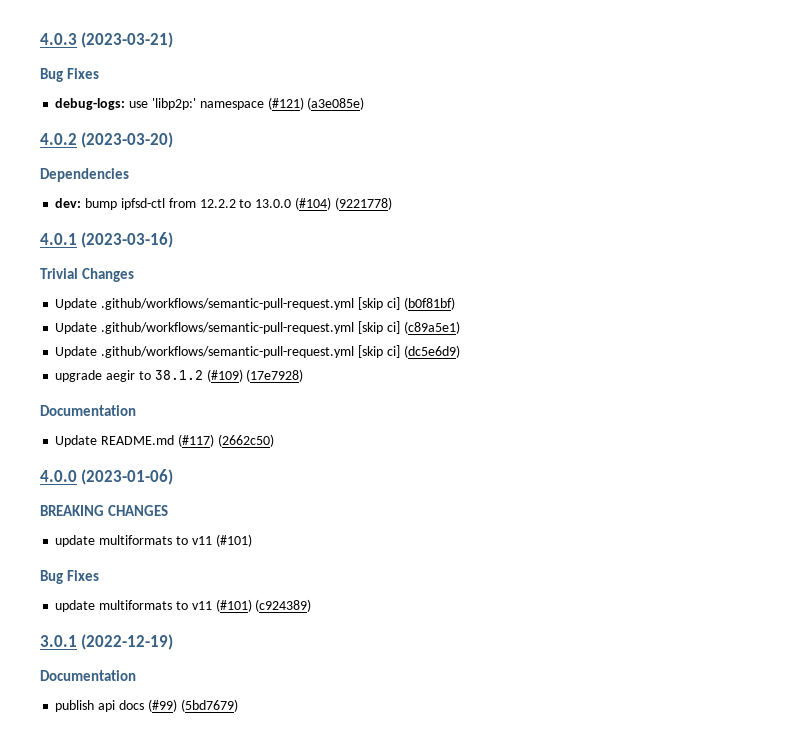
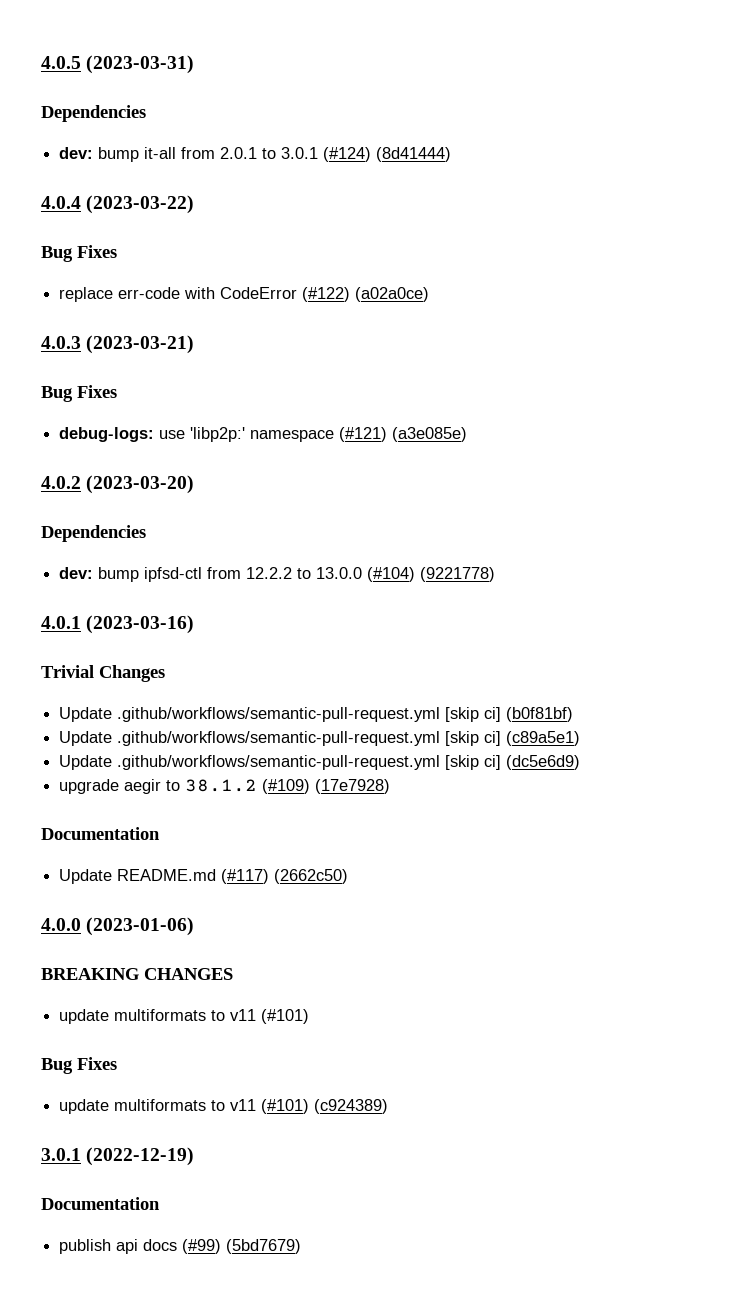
(40, 39) none -> [41,55,195,74] [41,105,146,122] [59,147,452,162] [41,195,195,214] [41,245,117,262] [59,287,430,302] 4.0.5 (2023-03-31) // Dependencies // dev: bump it-all from 2.0.1 to 3.0.1 (#124) (8d41444) // 4.0.4 (2023-03-22) // Bug Fixes // replace err-code with CodeError (#122) (a02a0ce) //

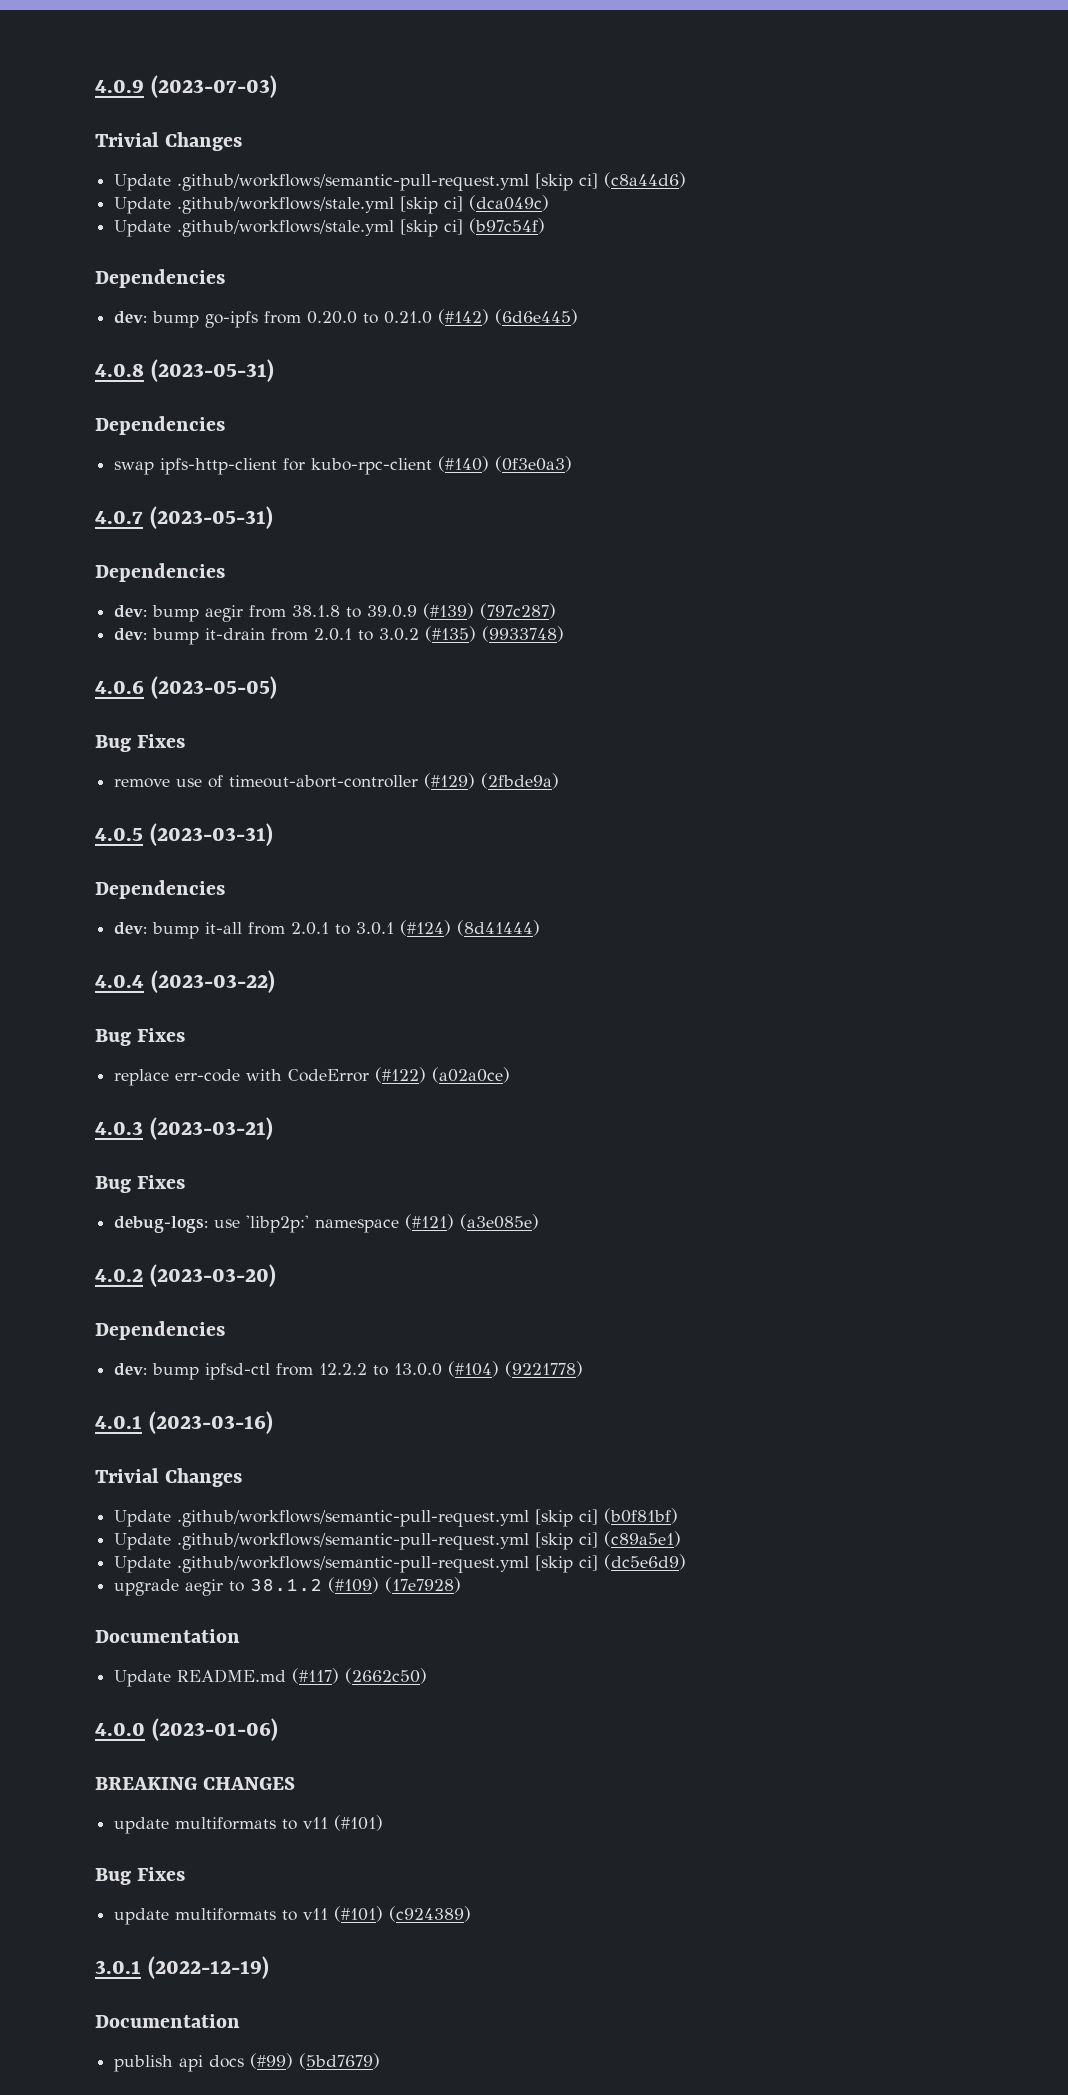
(41, 62) none -> [95,75,277,98] [95,132,243,151] [114,172,687,191] [114,195,550,214] [114,218,546,237] [95,269,225,288] [114,309,579,328] [95,359,274,382] [95,416,225,435] [114,456,573,475] [95,506,273,529] [95,563,225,582] [114,603,557,622] [114,626,565,645] [95,676,277,699] [95,734,186,752] [114,773,560,789] 4.0.9 (2023-07-03) // Trivial Changes // Update .github/workflows/semantic-pull-request.yml [skip ci] (c8a44d6) // Update .github/workflows/stale.yml [skip ci] (dca049c) // Update .github/workflows/stale.yml [skip ci] (b97c54f) // Dependencies // dev: bump go-ipfs from 0.20.0 to 0.21.0 (#142) (6d6e445) // 4.0.8 (2023-05-31) // Dependencies // swap ipfs-http-client for kubo-rpc-client (#140) (0f3e0a3) // 4.0.7 (2023-05-31) // Dependencies // dev: bump aegir from 38.1.8 to 39.0.9 (#139) (797c287) // dev: bump it-drain from 2.0.1 to 3.0.2 (#135) (9933748) // 4.0.6 (2023-05-05) // Bug Fixes // remove use of timeout-abort-controller (#129) (2fbde9a) //

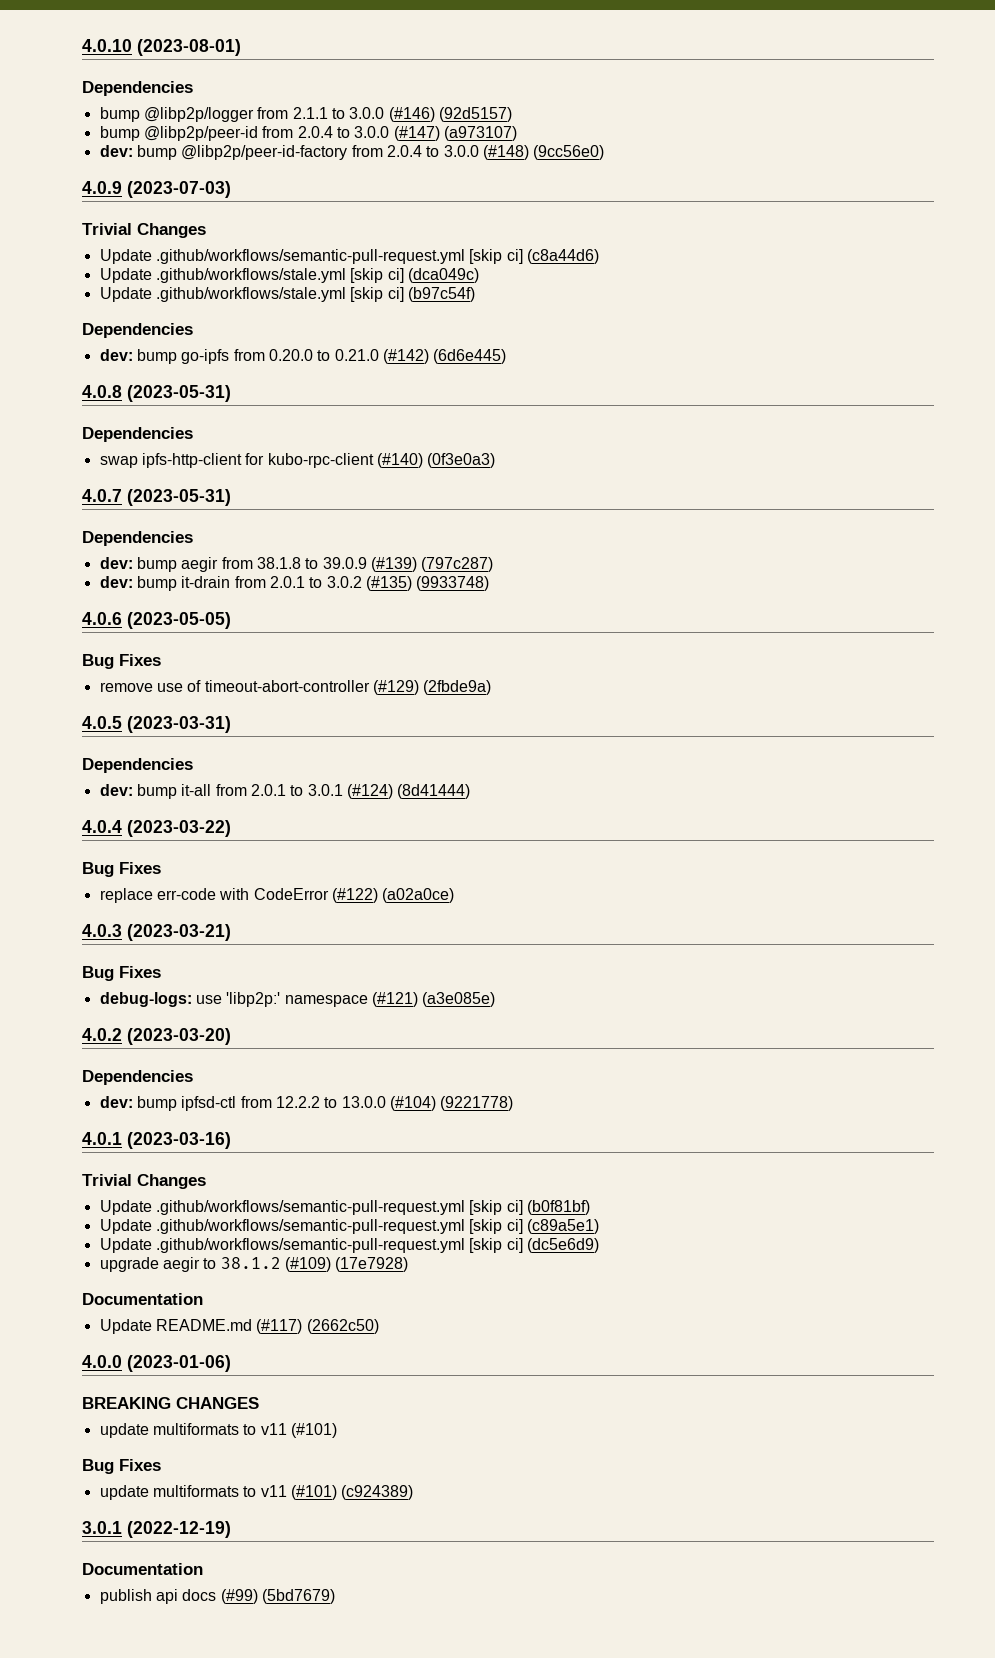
(95, 86) none -> [82,39,241,56] [82,81,193,96] [99,107,512,122] [99,126,517,141] [99,145,605,160] 4.0.10 (2023-08-01) // Dependencies // bump @libp2p/logger from 2.1.1 to 3.0.0 (#146) (92d5157) // bump @libp2p/peer-id from 2.0.4 to 3.0.0 (#147) (a973107) // dev: bump @libp2p/peer-id-factory from 2.0.4 to 3.0.0 (#148) (9cc56e0) //

